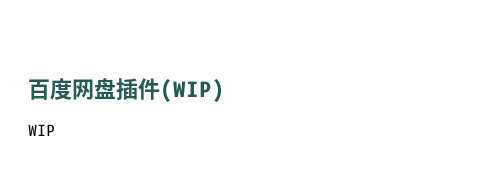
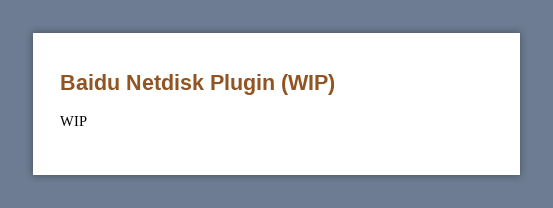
[28,78,160,100] 百度网盘插件 -> [60,74,275,95] Baidu Netdisk Plugin

